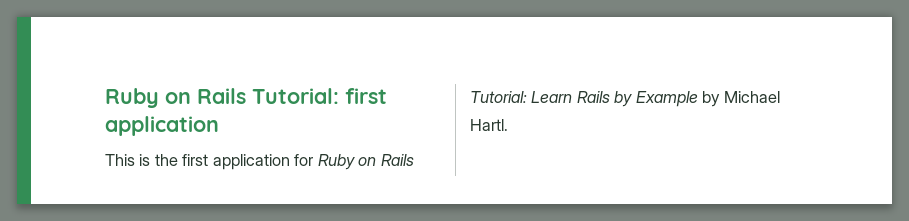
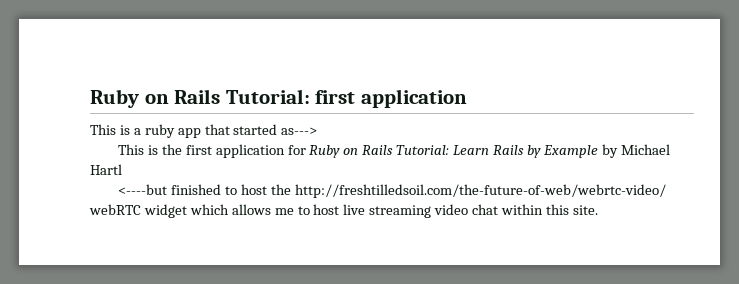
(219, 126) none -> [90,124,318,138] // This is a ruby app that started as--->
[470,119,508,131] Hartl. -> [90,164,122,175] [117,184,666,198] [89,204,598,218] Hartl // <----but finished to host the http://freshtilledsoil.com/the-future-of-web/webrtc-video/ webRTC widget which allows me to host live streaming video chat within this site.

